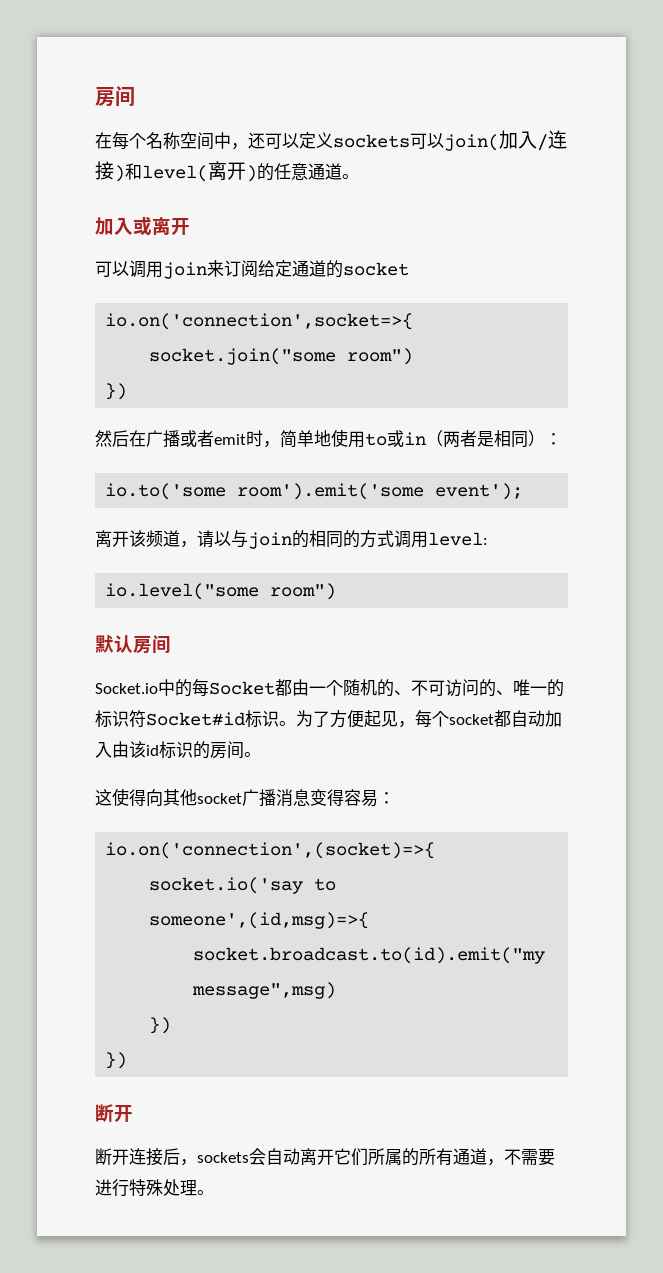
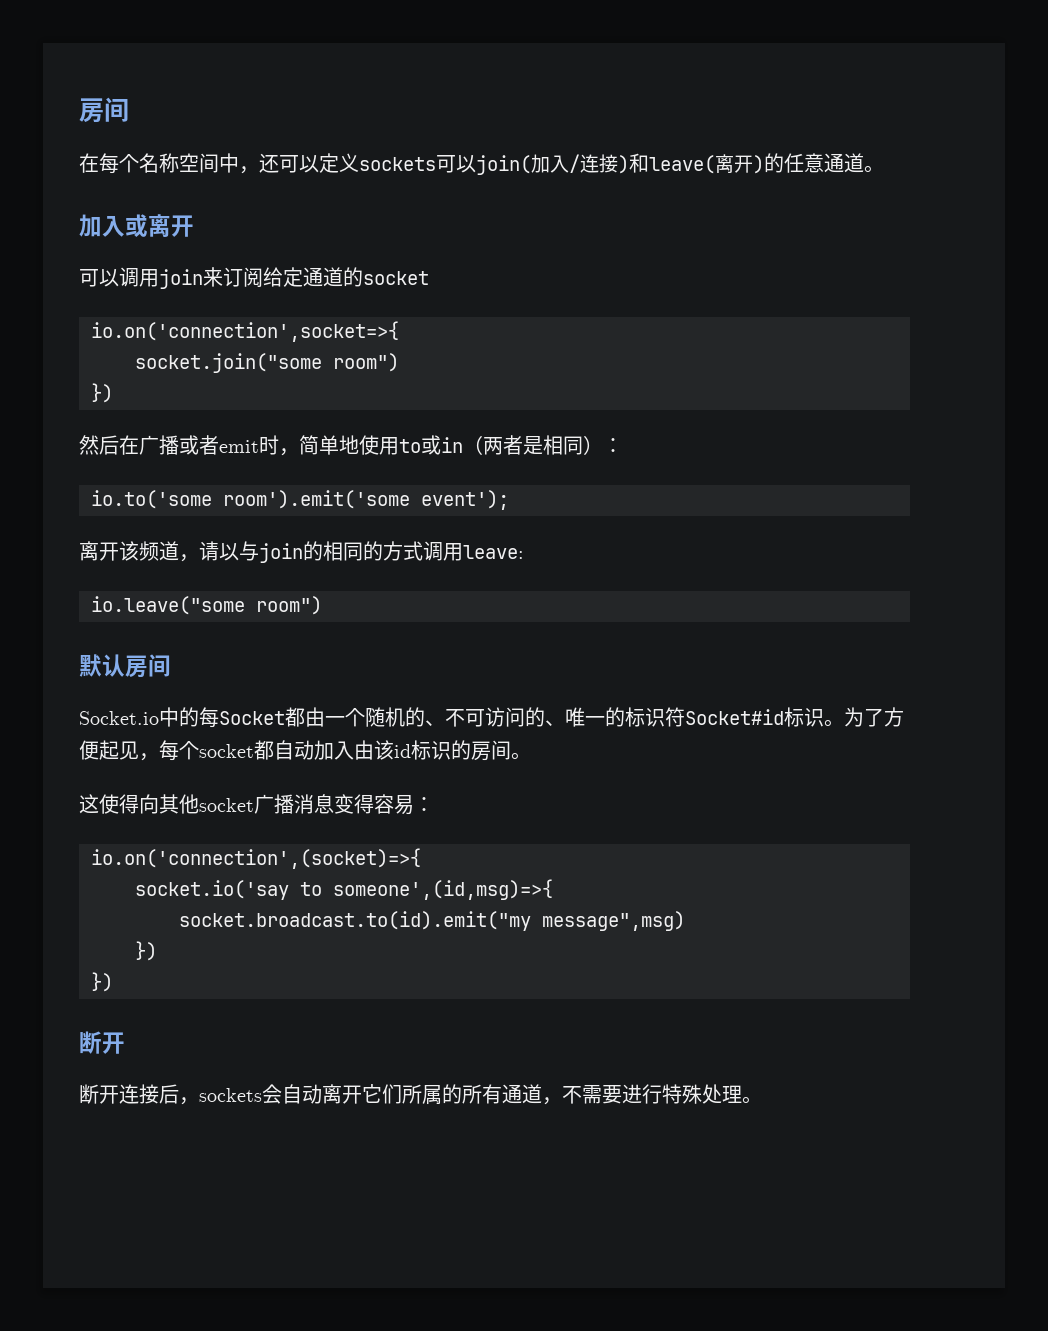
[142,165,208,182] level( -> [649,155,715,174] leave(
[428,532,488,546] [105,583,260,600] level: // io.level("some -> [463,545,524,559] [91,596,245,615] leave: // io.leave("some

